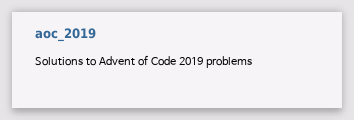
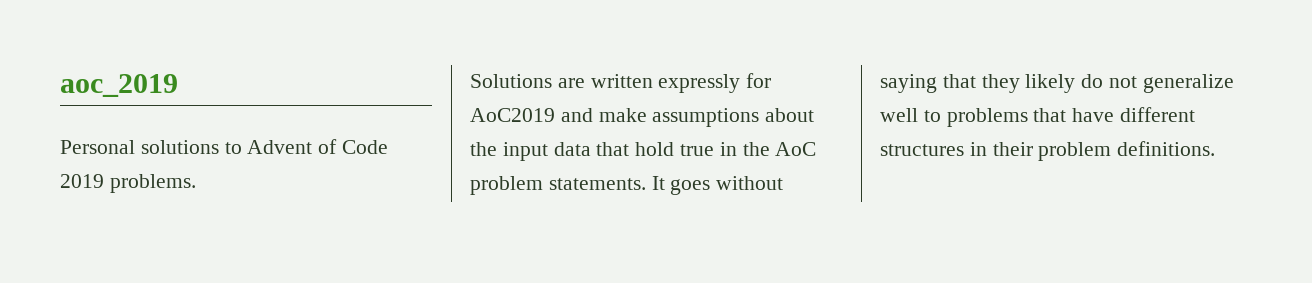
[35,57,83,66] Solutions -> [60,140,219,154] Personal solutions
[205,56,252,68] problems -> [109,174,196,193] [470,73,772,93] [470,108,815,127] [470,142,817,161] [470,176,784,195] [880,74,1234,93] [880,107,1196,127] [880,141,1216,161] problems. // Solutions are written expressly for AoC2019 and make assumptions about the input data that hold true in the AoC problem statements. It goes without saying that they likely do not generalize well to problems that have different structures in their problem definitions.

